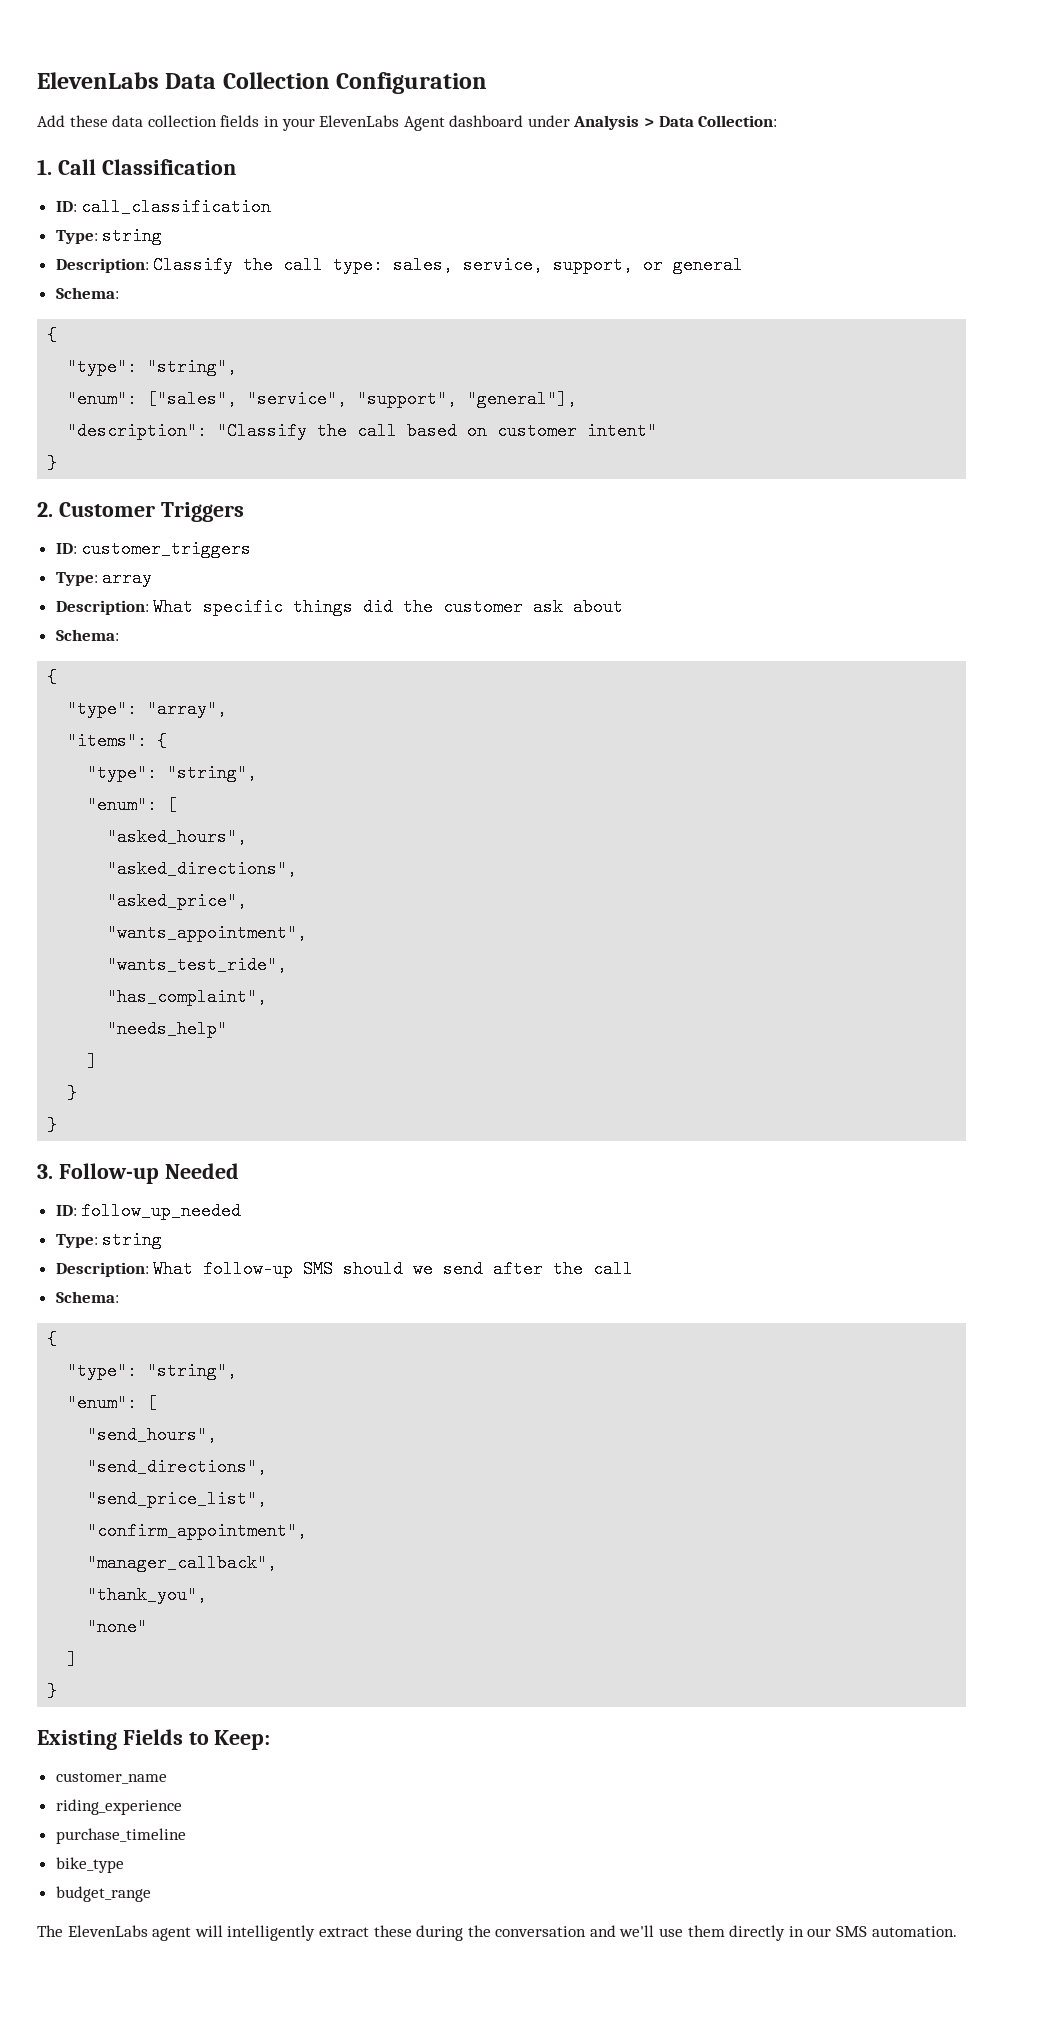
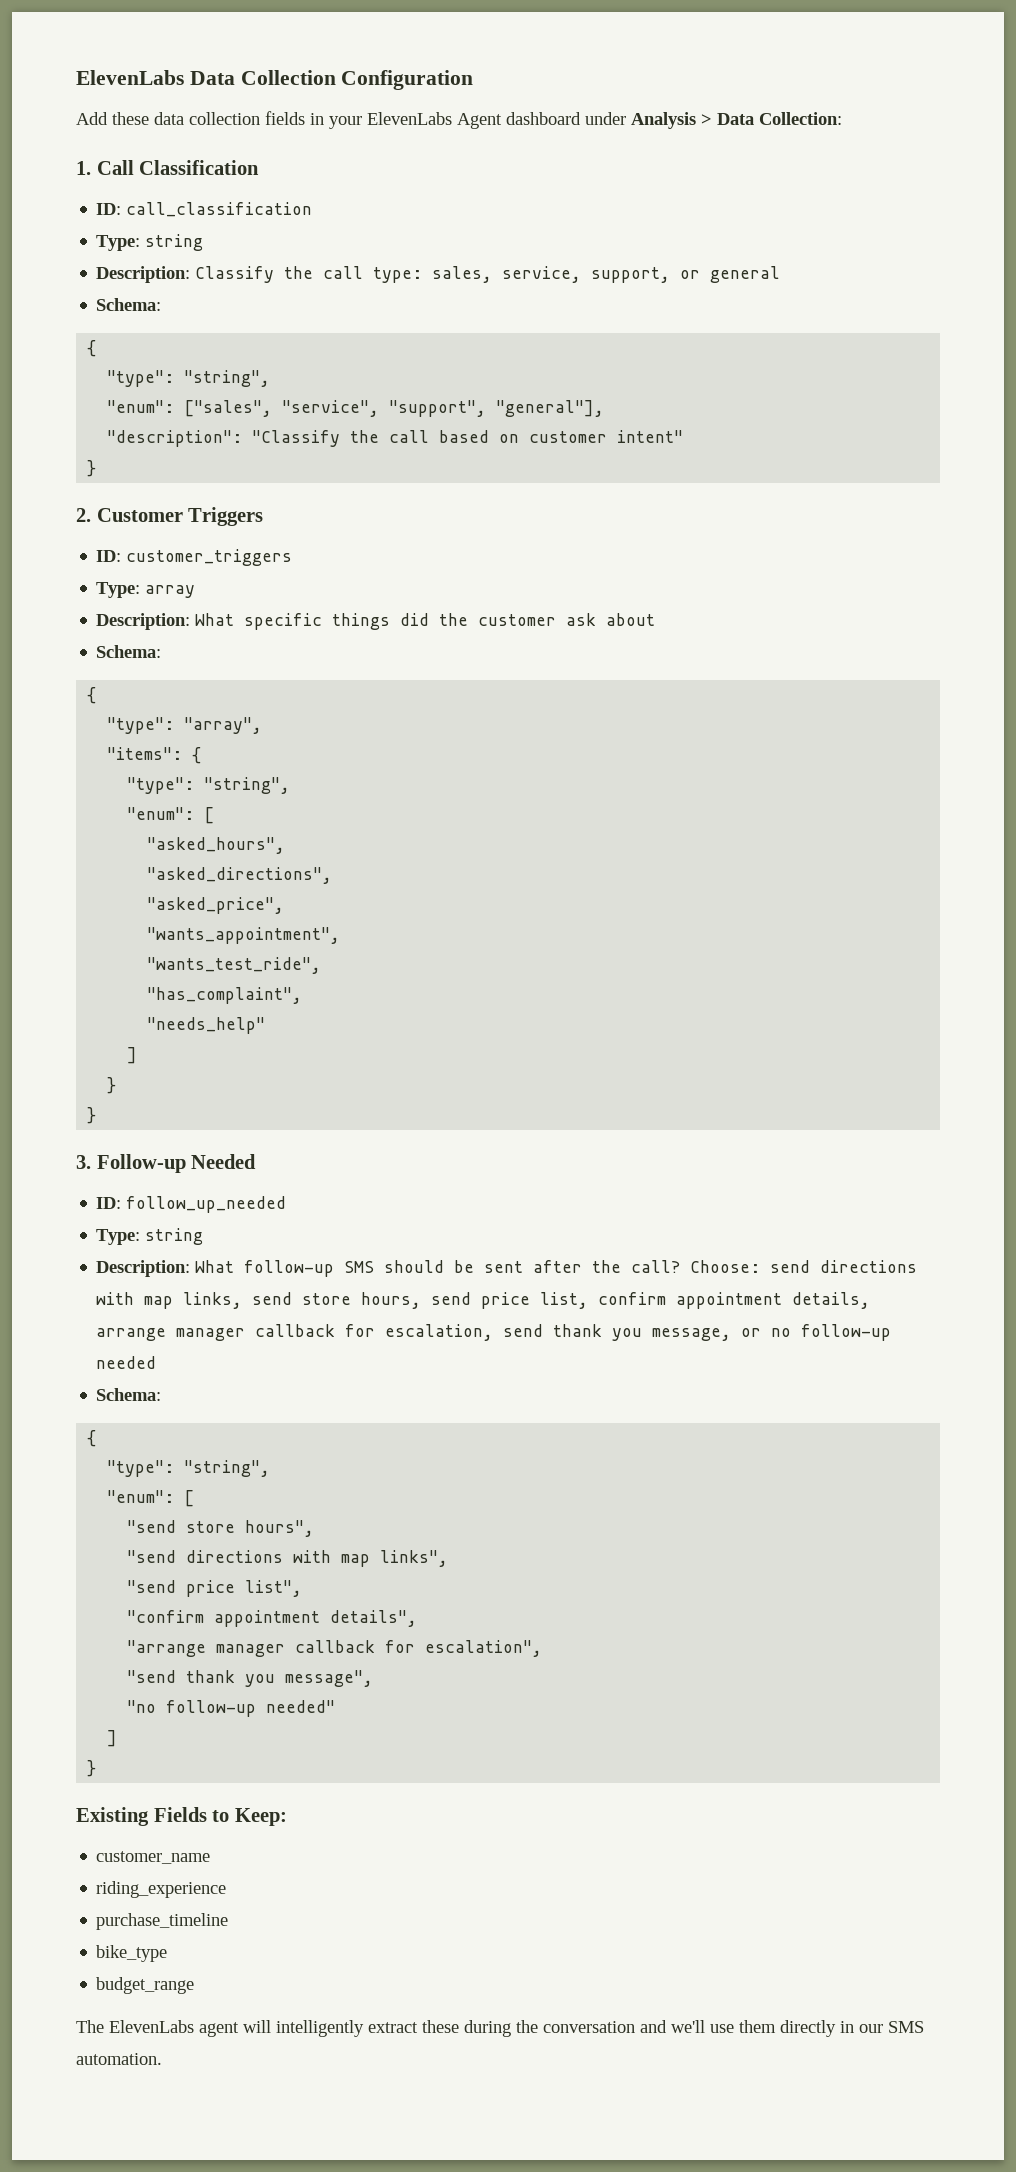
[413,1260,634,1278] we send after the call -> [454,1260,918,1273] [96,1292,871,1309] [96,1324,892,1341] [96,1356,157,1369] be sent after the call? Choose: send directions with map links, send store hours, send price list, confirm appointment details, arrange manager callback for escalation, send thank you message, or no follow-up needed
[87,1426,218,1444] [87,1458,268,1476] [87,1490,268,1508] [87,1522,308,1540] [87,1554,278,1572] [87,1586,208,1604] [87,1618,148,1636] "send_hours", // "send_directions", // "send_price_list", // "confirm_appointment", // "manager_callback", // "thank_you", // "none" -> [127,1520,315,1537] [127,1550,449,1567] [127,1580,303,1597] [127,1610,418,1627] [127,1640,543,1657] [127,1670,374,1687] [127,1700,336,1717] "send store hours", // "send directions with map links", // "send price list", // "confirm appointment details", // "arrange manager callback for escalation", // "send thank you message", // "no follow-up needed"

